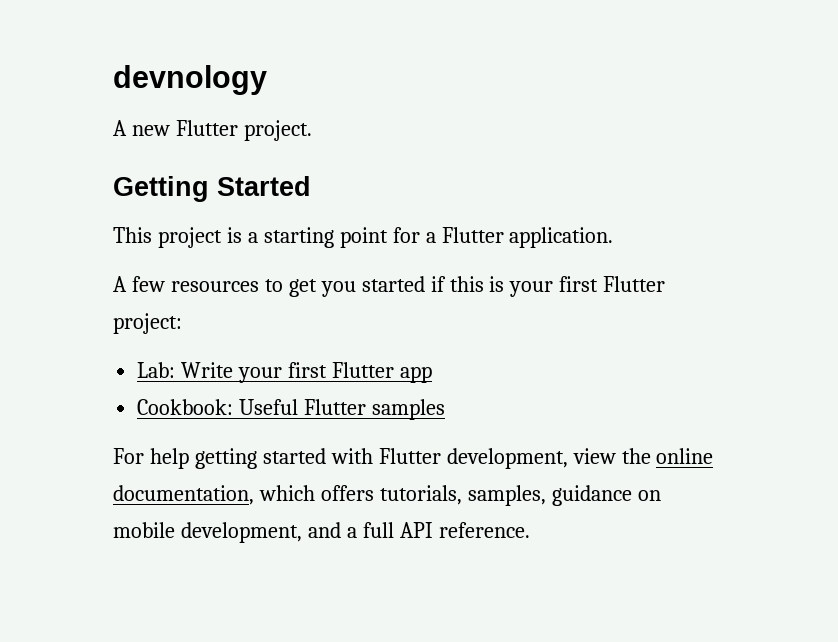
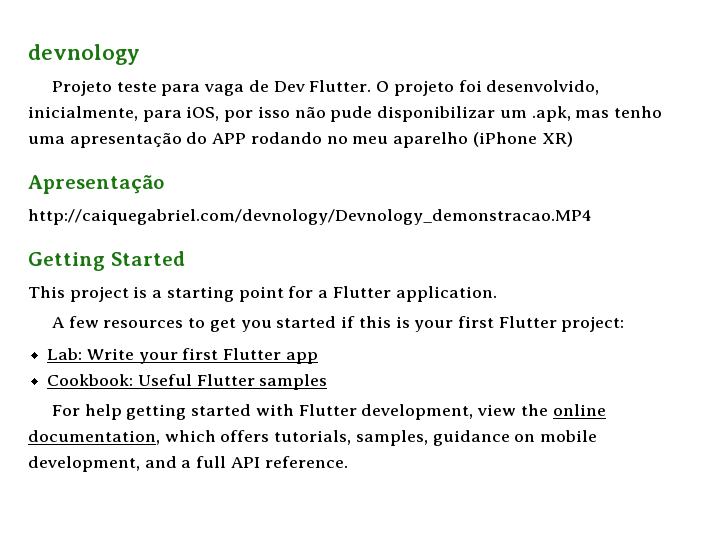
[113,120,312,141] A new Flutter project. -> [52,80,600,96] [28,106,662,122] [28,132,573,148] [28,175,164,194] [28,209,592,225] Projeto teste para vaga de Dev Flutter. O projeto foi desenvolvido, inicialmente, para iOS, por isso não pude disponibilizar um .apk, mas tenho uma apresentação do APP rodando no meu aparelho (iPhone XR) // Apresentação // http://caiquegabriel.com/devnology/Devnology_demonstracao.MP4

